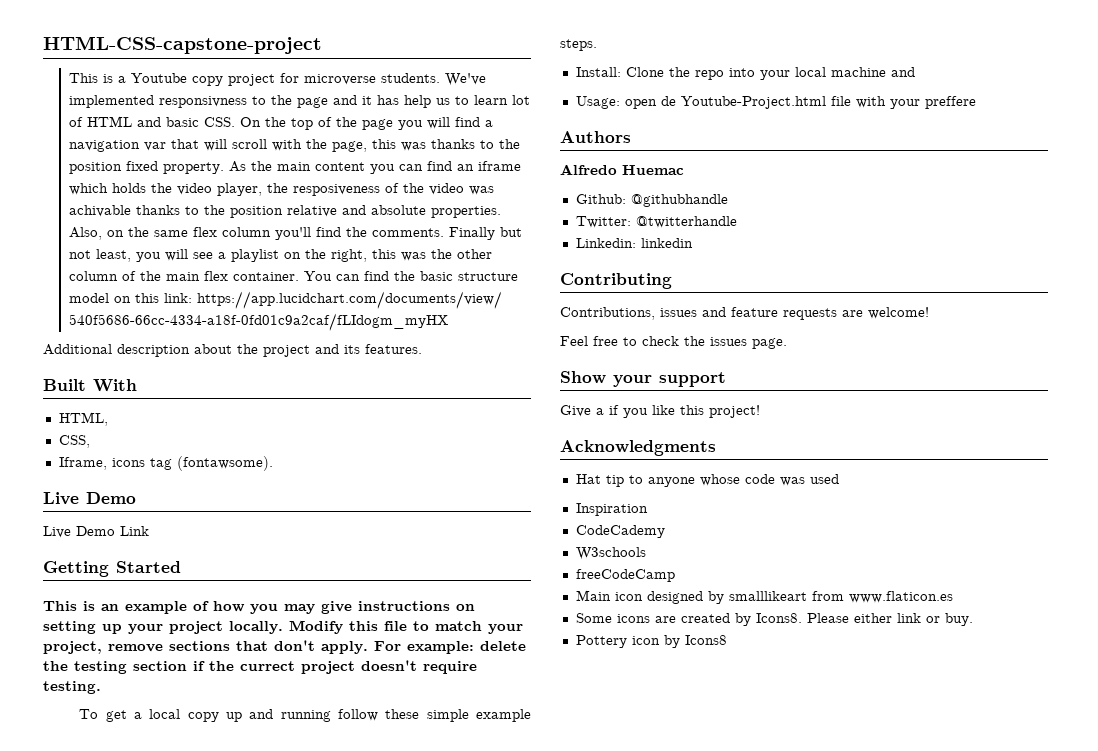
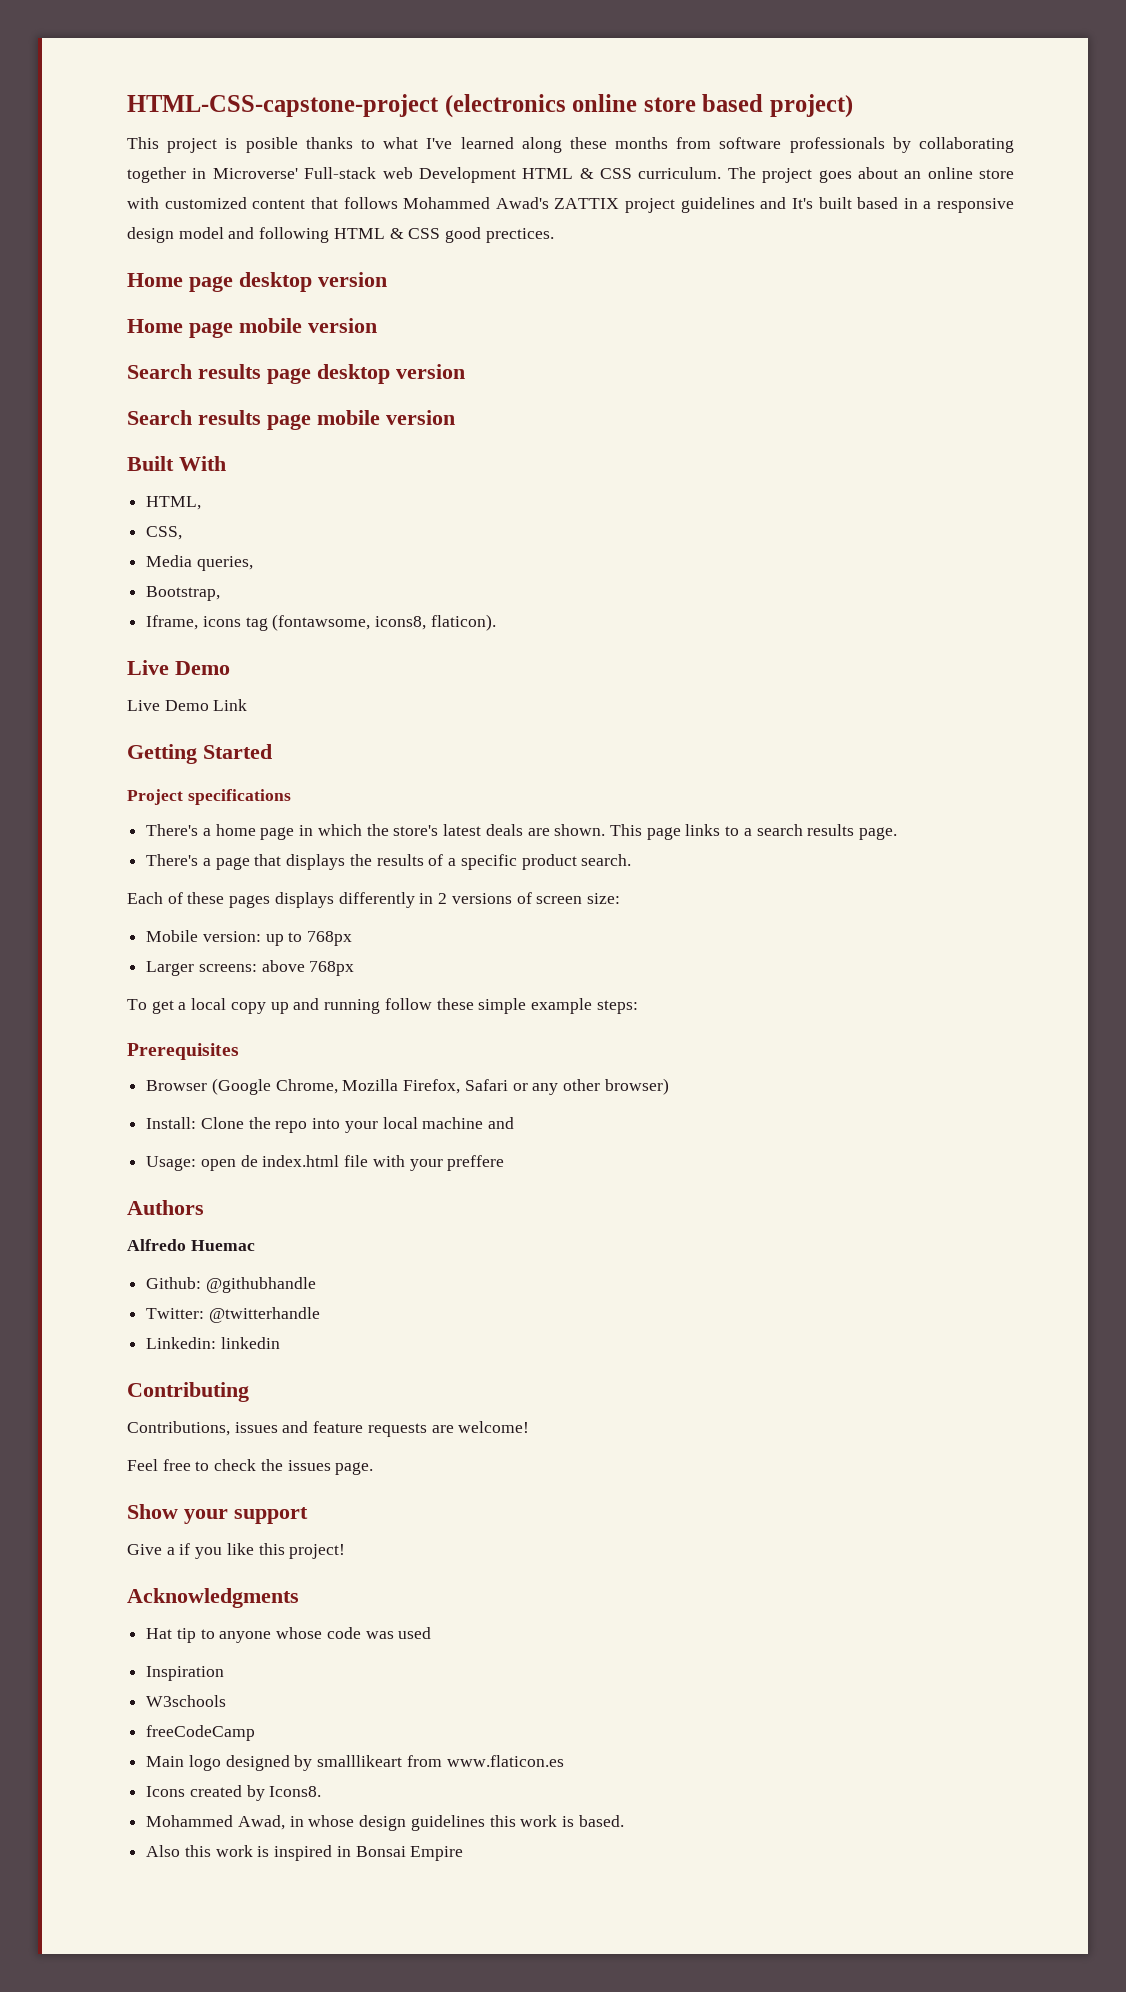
[69,73,487,86] [69,95,531,108] [69,116,494,130] [69,139,521,152] [69,161,522,174] [69,183,495,196] [69,205,502,218] [69,227,523,240] [69,249,493,262] [69,271,519,281] [69,291,503,309] [69,313,449,331] [43,344,422,357] // This is a Youtube copy project for microverse students. We've implemented responsivness to the page and it has help us to learn lot of HTML and basic CSS. On the top of the page you will find a navigation var that will scroll with the page, this was thanks to the position fixed property. As the main content you can find an iframe which holds the video player, the resposiveness of the video was achivable thanks to the position relative and absolute properties. Also, on the same flex column you'll find the comments. Finally but not least, you will see a playlist on the right, this was the other column of the main flex container. You can find the basic structure model on this link: https://app.lucidchart.com/documents/view/ 540f5686-66cc-4334-a18f-0fd01c9a2caf/fLIdogm_myHX // Additional description about the project and its features. -> [444,94,854,118] [127,137,1014,153] [127,167,1014,183] [127,197,1014,213] [127,227,554,243] [127,272,387,292] [127,318,377,338] [127,364,465,384] [127,410,455,430] (electronics online store based project) // This project is posible thanks to what I've learned along these months from software professionals by collaborating together in Microverse' Full-stack web Development HTML & CSS curriculum. The project goes about an online store with customized content that follows Mohammed Awad's ZATTIX project guidelines and It's built based in a responsive design model and following HTML & CSS good prectices. // Home page desktop version // Home page mobile version // Search results page desktop version // Search results page mobile version
(90, 441) none -> [146,555,253,571] [146,586,221,601] // Media queries, // Bootstrap,
[176,456,273,471] (fontawsome). -> [272,614,496,631] (fontawsome, icons8, flaticon).
[43,601,475,614] [43,620,523,634] [43,640,526,654] [43,660,477,674] [43,681,101,694] This is an example of how you may give instructions on setting up your project locally. Modify this file to match your project, remove sections that don't apply. For example: delete the testing section if the currect project doesn't require testing. -> [127,789,291,805] [146,824,898,840] [146,854,632,870] [127,892,620,908] [146,930,353,946] [146,960,355,976] Project specifications // There's a home page in which the store's latest deals are shown. This page links to a search results page. // There's a page that displays the results of a specific product search. // Each of these pages displays differently in 2 versions of screen size: // Mobile version: up to 768px // Larger screens: above 768px
[560,39,597,51] steps. -> [596,1000,638,1014] [127,1043,239,1060] [146,1078,669,1095] steps: // Prerequisites // Browser (Google Chrome, Mozilla Firefox, Safari or any other browser)
[680,96,826,109] Youtube-Project.html -> [262,1155,340,1167] index.html
[575,525,665,538] // CodeCademy -> (225, 1673) none
[614,592,643,601] icon -> [188,1755,221,1771] logo
[575,613,676,623] Some icons are -> [146,1786,186,1797] Icons
[806,613,973,626] [575,635,727,648] Please either link or buy. // Pottery icon by Icons8 -> [146,1815,624,1831] [146,1845,464,1861] // Mohammed Awad, in whose design guidelines this work is based. // Also this work is inspired in Bonsai Empire

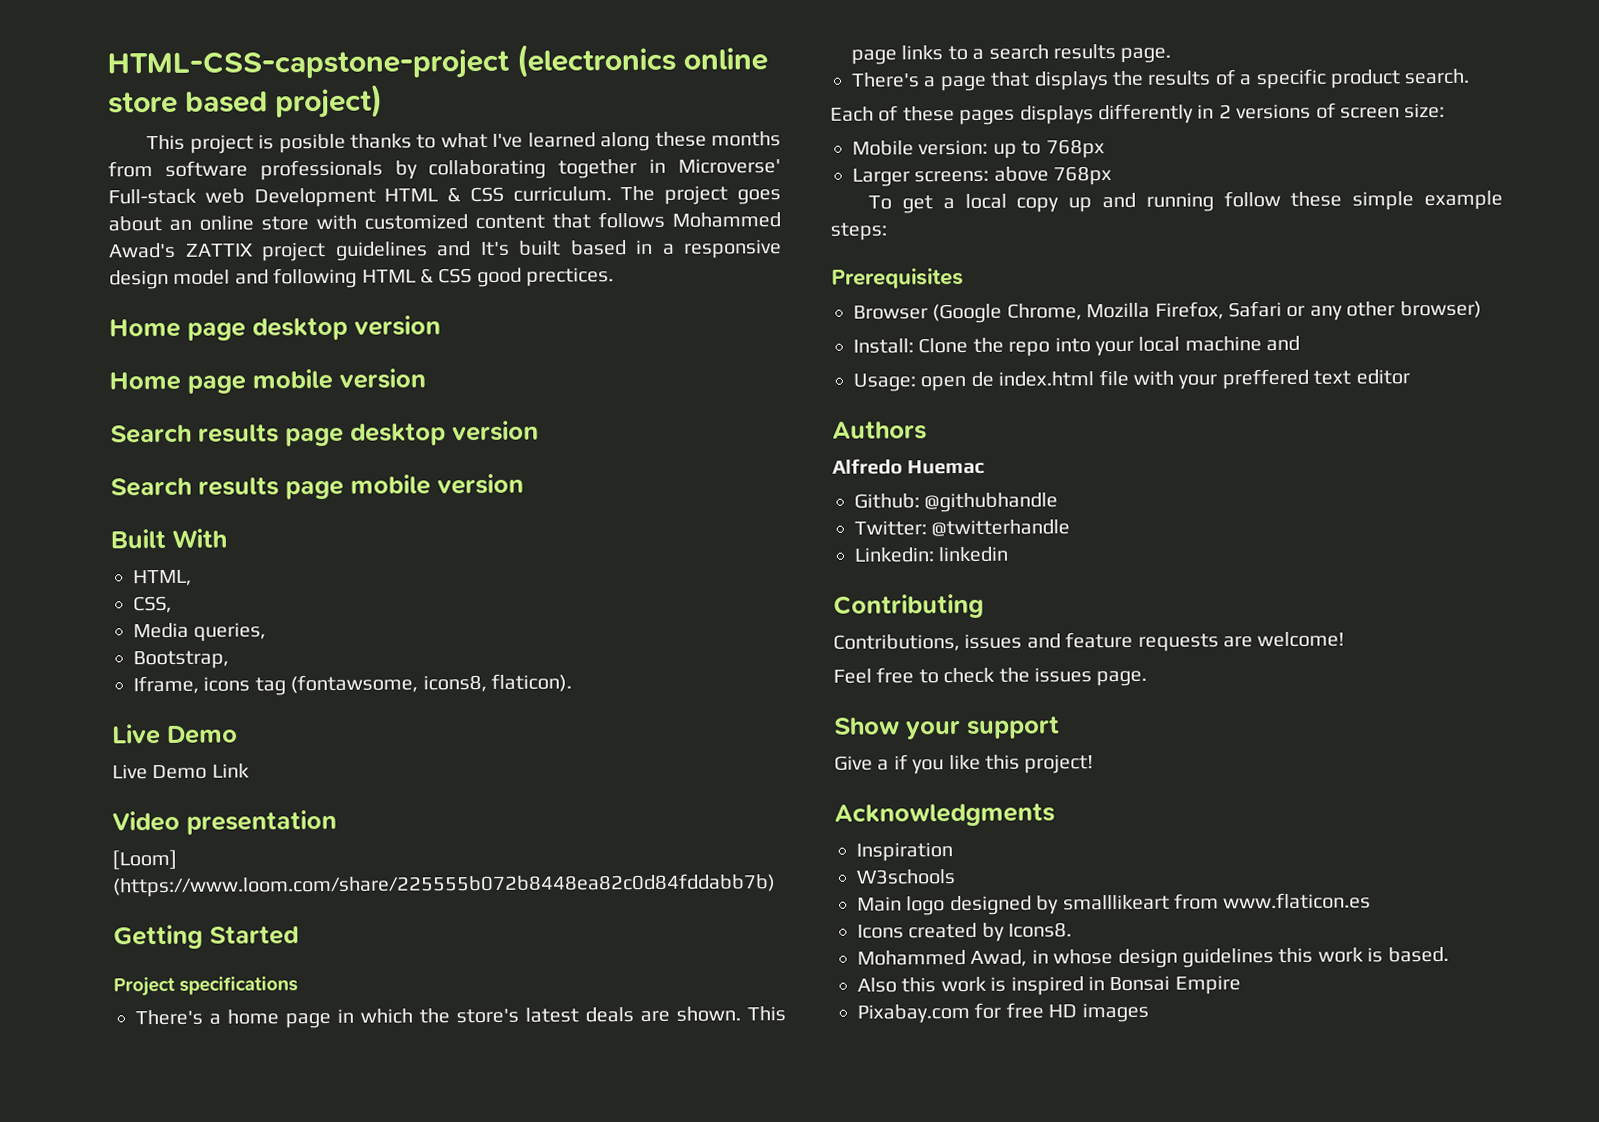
(248, 705) none -> [112,809,337,835] [112,849,177,870] [112,873,776,898] // Video presentation // [Loom] (https://www.loom.com/share/225555b072b8448ea82c0d84fddabb7b)
[447,1155,505,1171] preffere -> [1221,368,1410,390] preffered text editor
[146,1627,432,1643] // Hat tip to anyone whose code was used -> (1055, 815) none
[146,1725,256,1741] // freeCodeCamp -> (956, 877) none
(464, 1853) none -> [857,1002,1149,1024] // Pixabay.com for free HD images

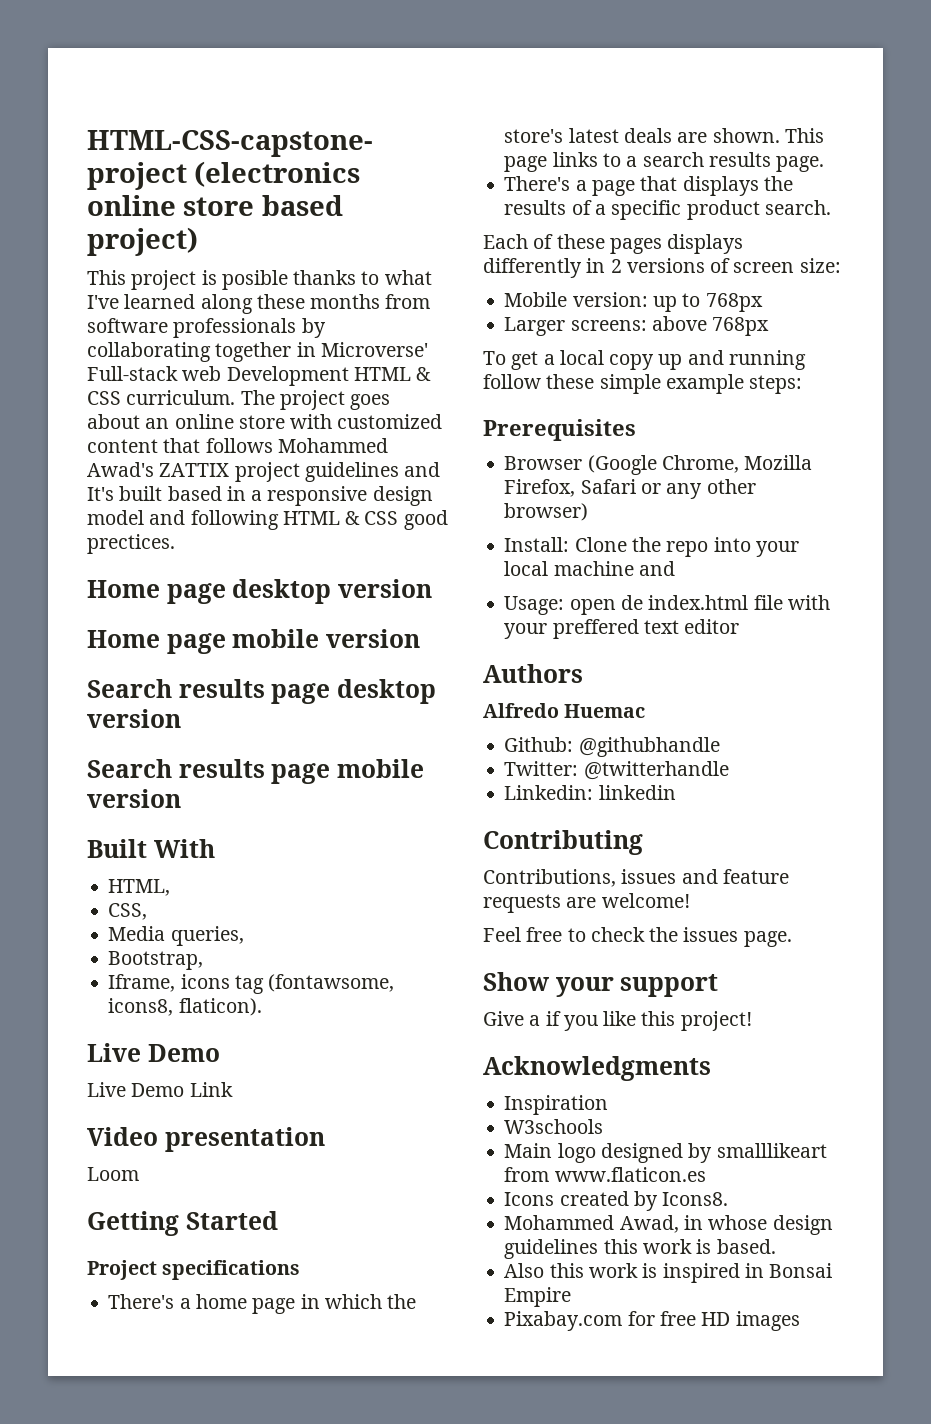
[112,849,177,870] [112,873,776,898] [Loom] (https://www.loom.com/share/225555b072b8448ea82c0d84fddabb7b) -> [87,1167,139,1181] Loom

